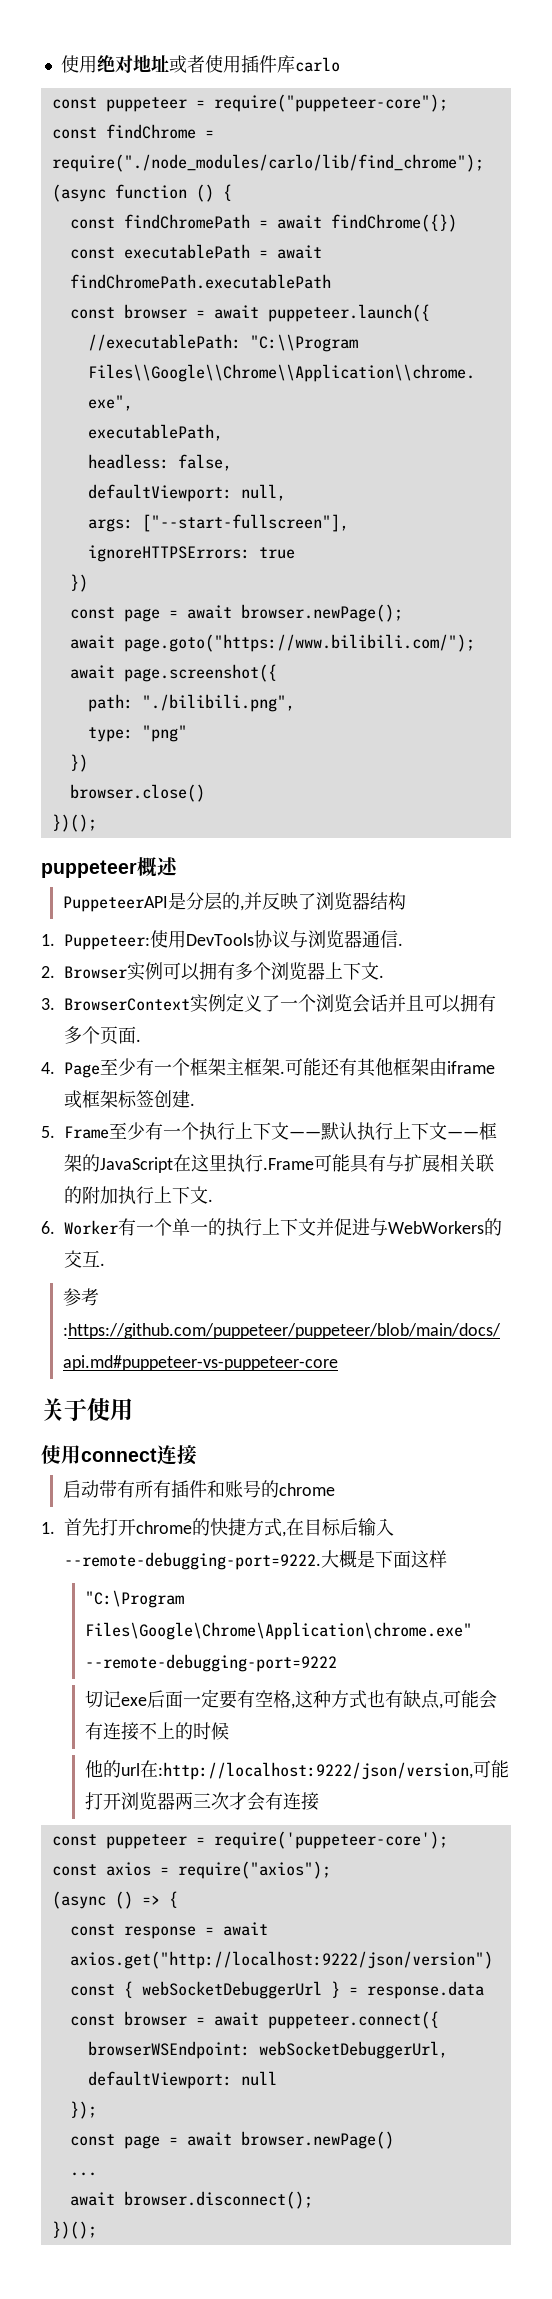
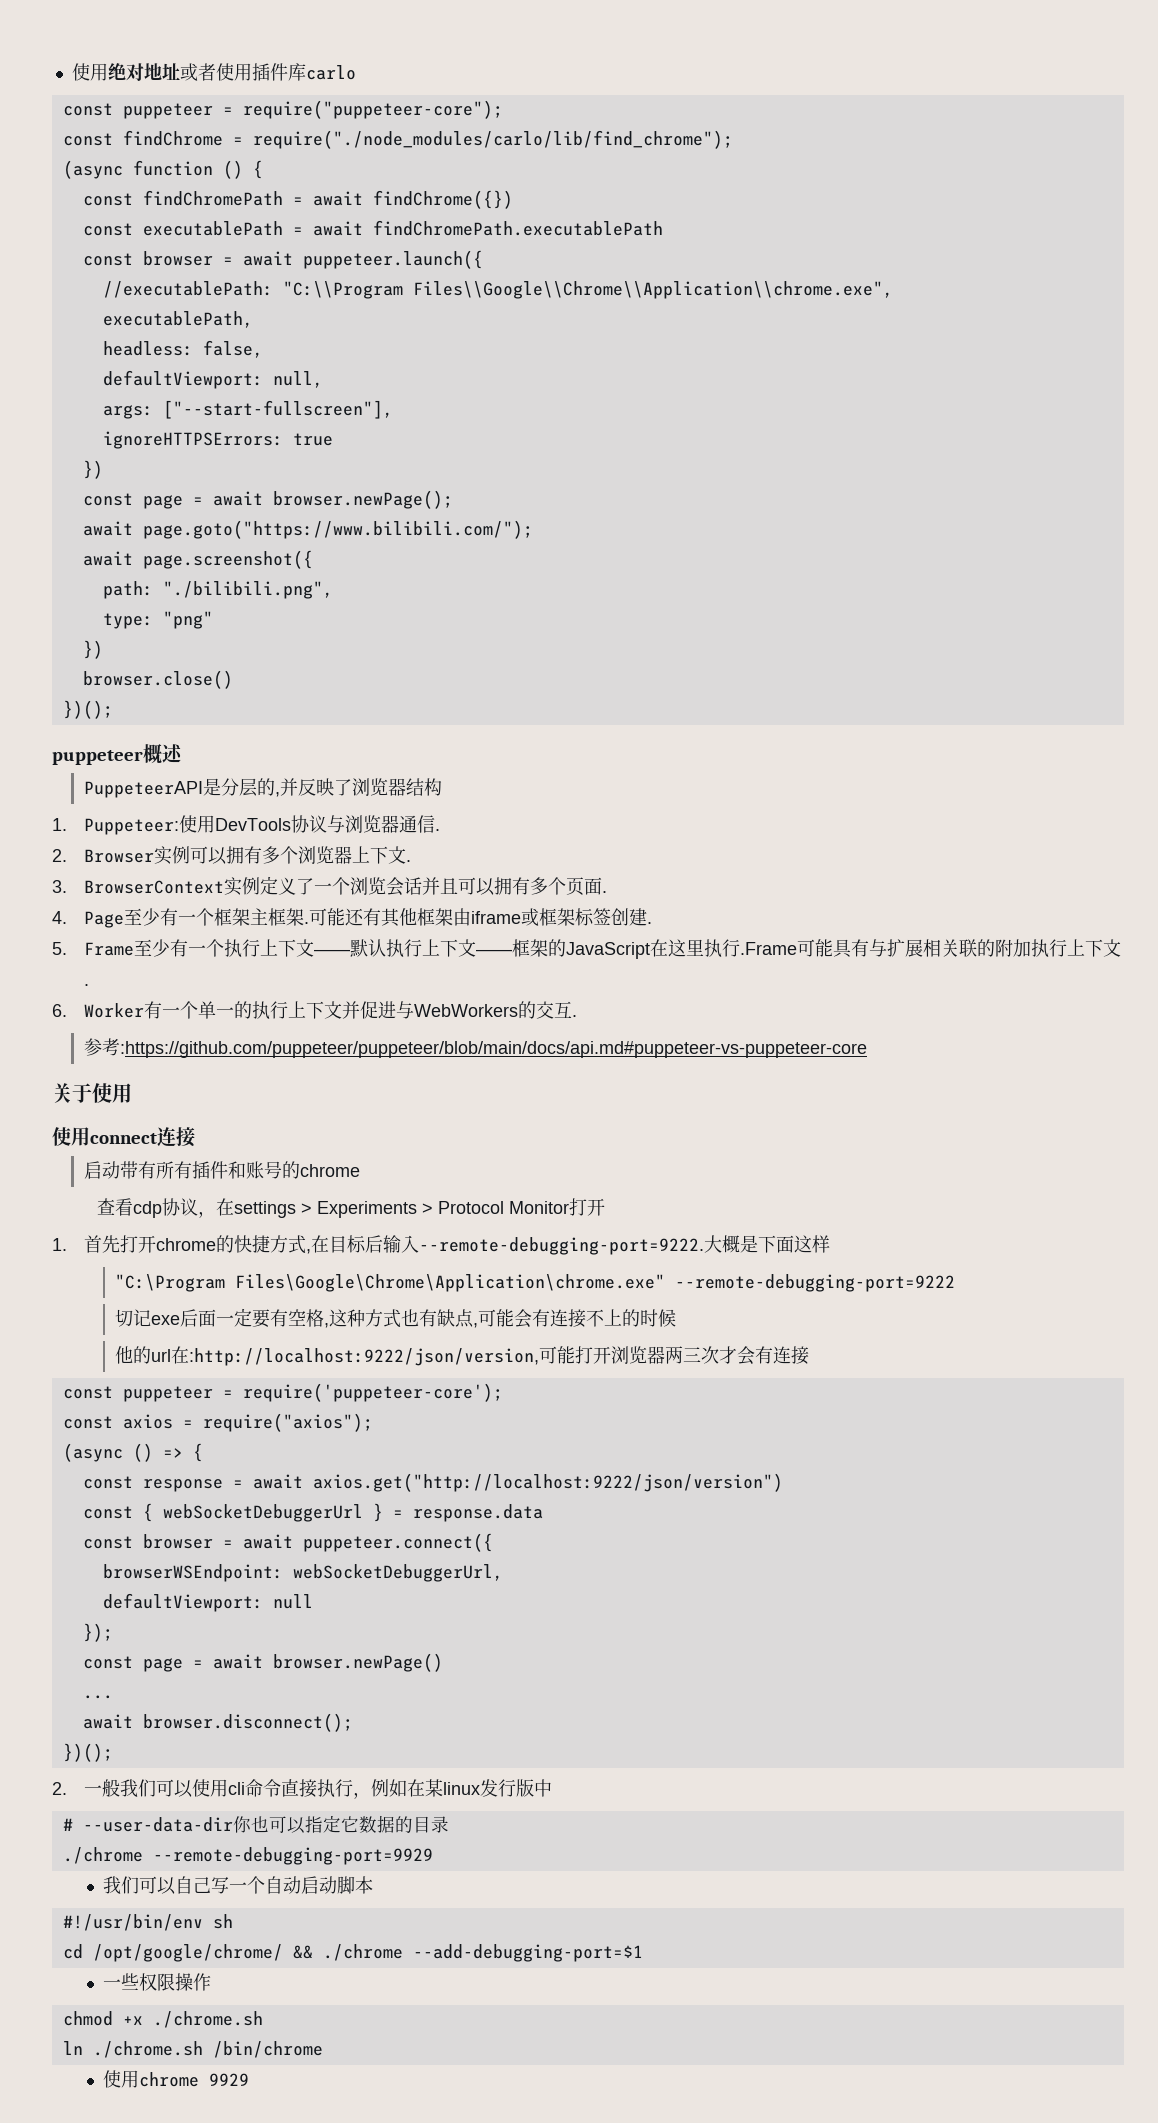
(336, 1489) none -> [97,1198,606,1218] // 查看cdp协议，在settings > Experiments > Protocol Monitor打开
(97, 2230) none -> [52,1779,552,1799] [62,1815,449,1834] [62,1847,433,1865] [103,1876,374,1895] [62,1914,233,1931] [62,1944,643,1962] [103,1973,212,1991] [62,2011,263,2028] [62,2041,323,2058] [103,2070,250,2088] // 2.一般我们可以使用cli命令直接执行，例如在某linux发行版中 // # --user-data-dir你也可以指定它数据的目录 // ./chrome --remote-debugging-port=9929 // 我们可以自己写一个自动启动脚本 // #!/usr/bin/env sh // cd /opt/google/chrome/ && ./chrome --add-debugging-port=$1 // 一些权限操作 // chmod +x ./chrome.sh // ln ./chrome.sh /bin/chrome // 使用chrome 9929

